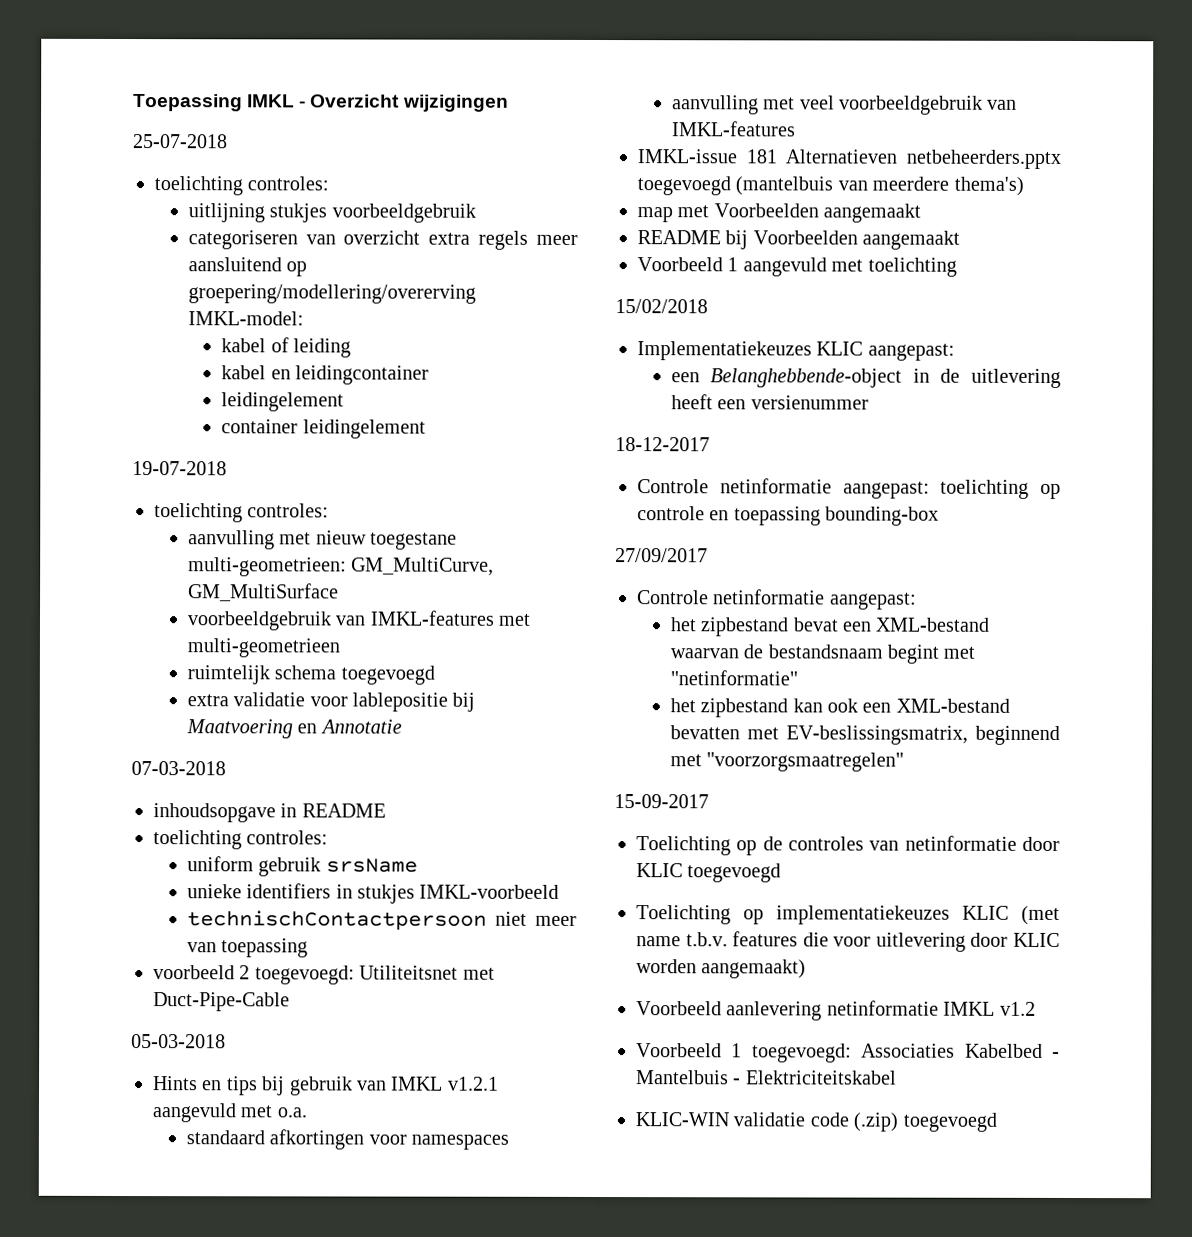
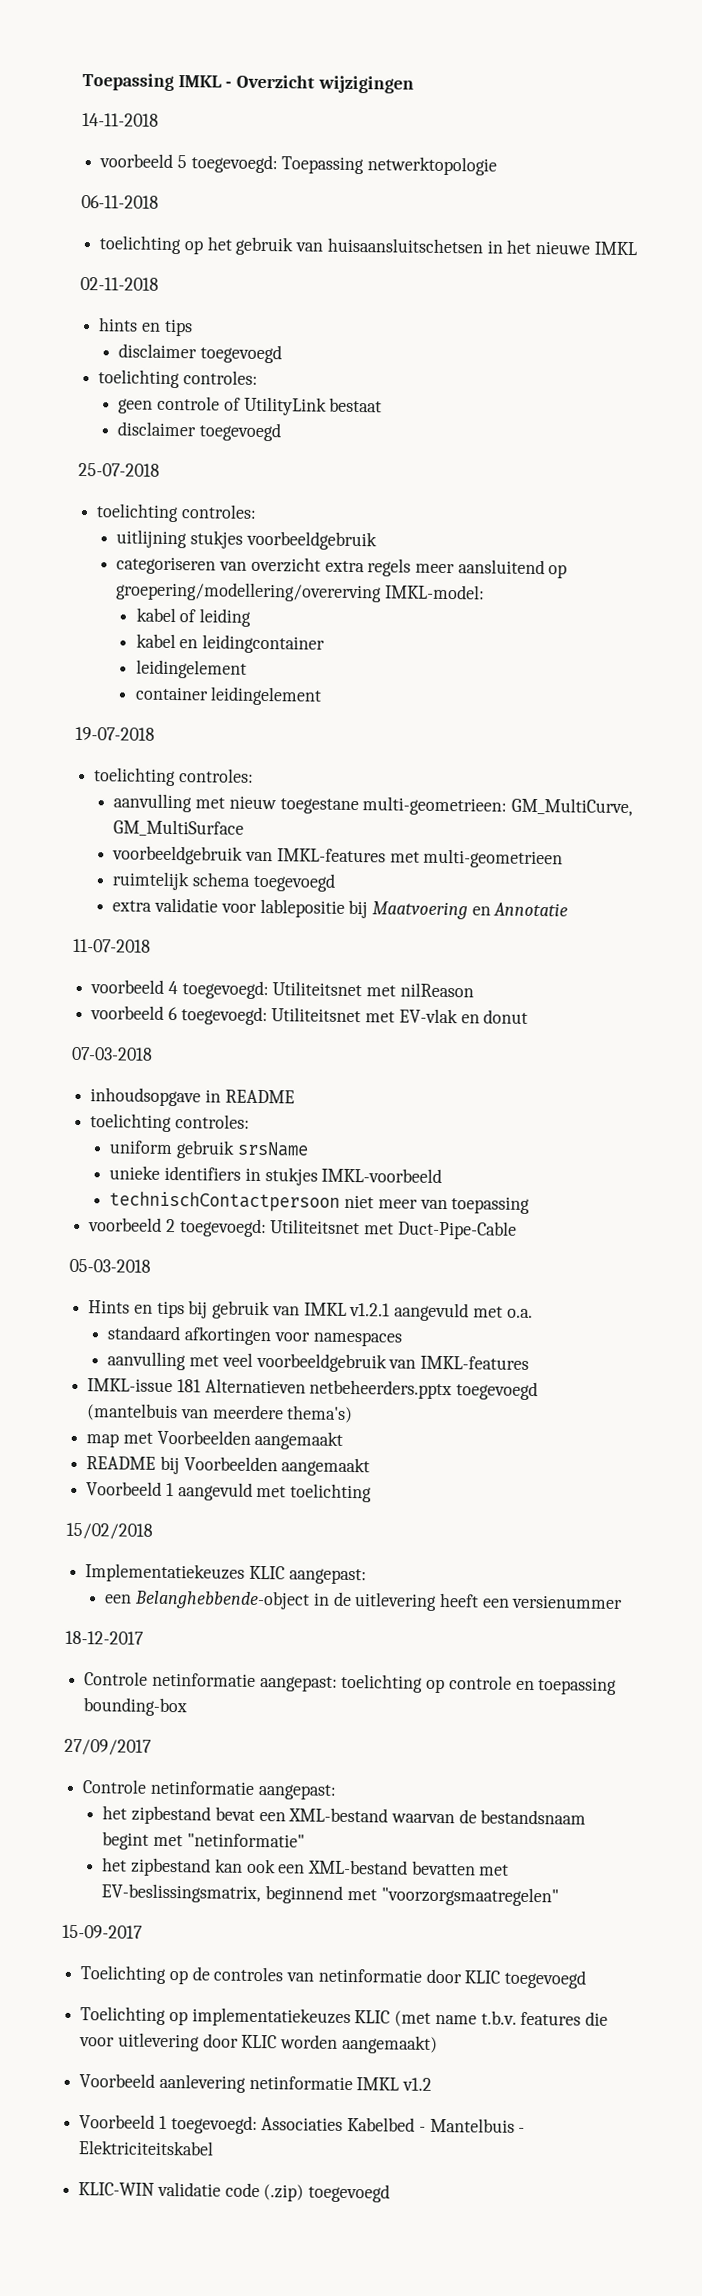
(509, 103) none -> [82,112,159,127] [99,153,498,176] [81,194,159,209] [99,235,637,256] [80,276,159,291] [98,317,193,337] [118,343,283,364] [98,369,258,389] [118,395,383,416] [117,421,282,442] // 14-11-2018 // voorbeeld 5 toegevoegd: Toepassing netwerktopologie // 06-11-2018 // toelichting op het gebruik van huisaansluitschetsen in het nieuwe IMKL // 02-11-2018 // hints en tips // disclaimer toegevoegd // toelichting controles: // geen controle of UtilityLink bestaat // disclaimer toegevoegd
(402, 726) none -> [73,938,151,953] [90,979,474,1000] [90,1005,529,1026] // 11-07-2018 // voorbeeld 4 toegevoegd: Utiliteitsnet met nilReason // voorbeeld 6 toegevoegd: Utiliteitsnet met EV-vlak en donut

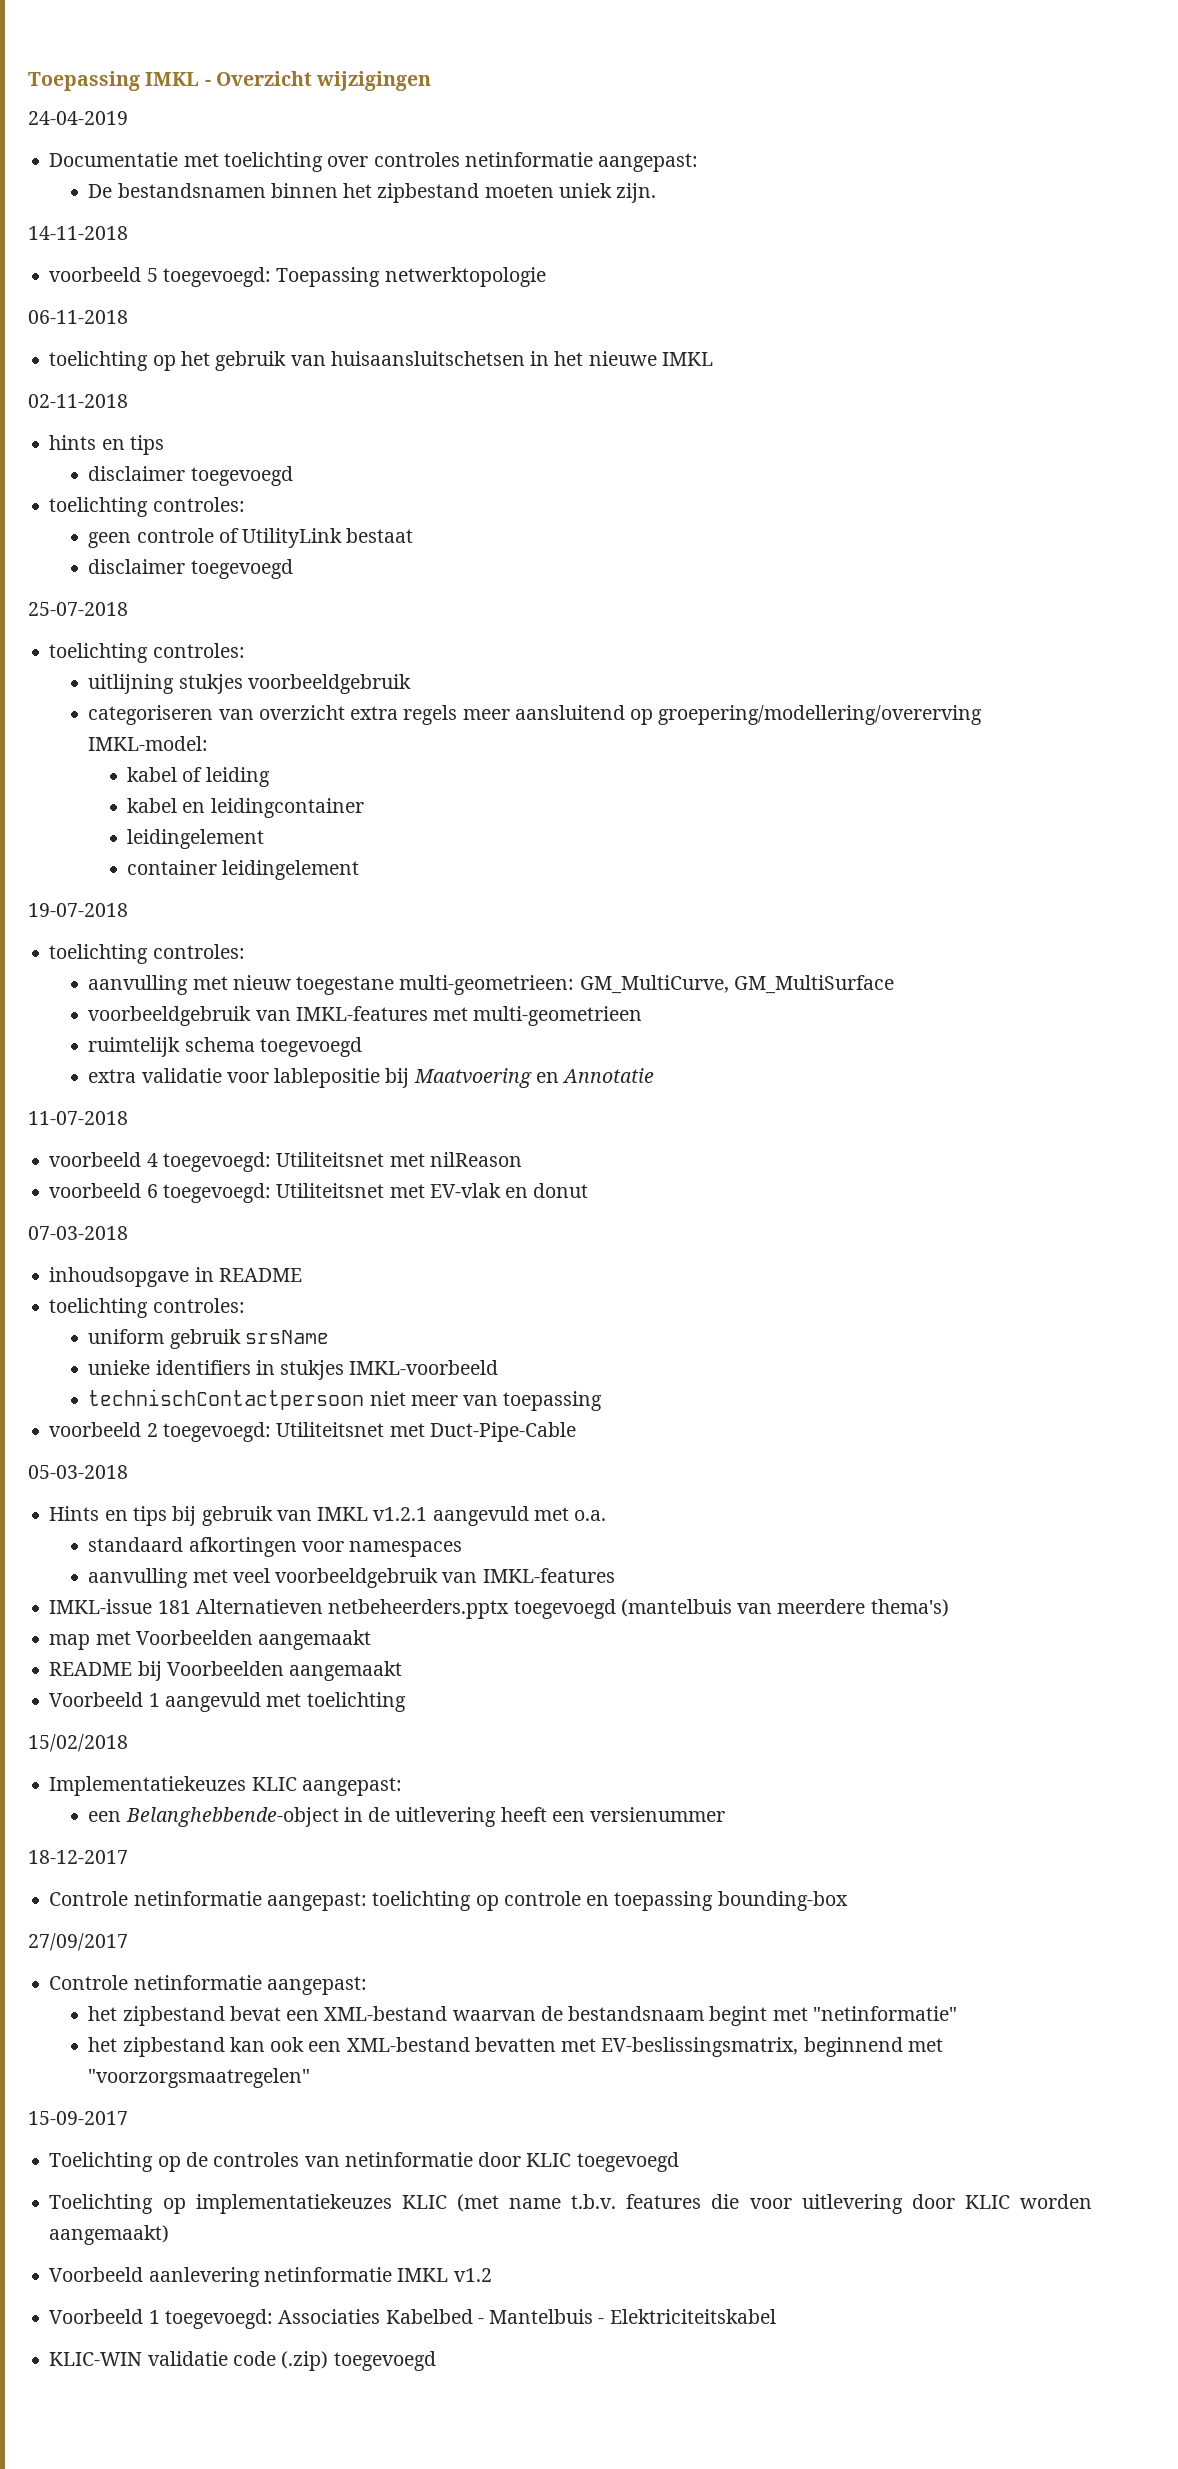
(414, 84) none -> [28,111,128,125] [49,152,699,172] [88,183,657,203] // 24-04-2019 // Documentatie met toelichting over controles netinformatie aangepast: // De bestandsnamen binnen het zipbestand moeten uniek zijn.

